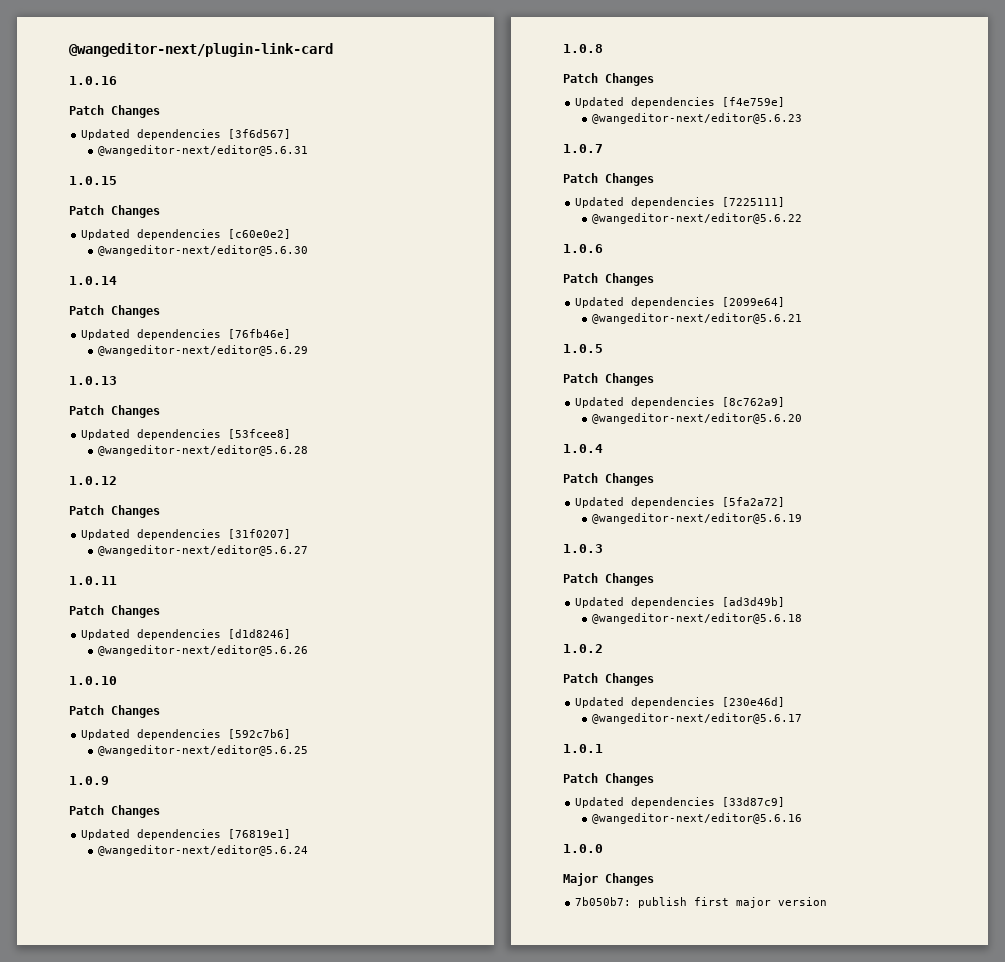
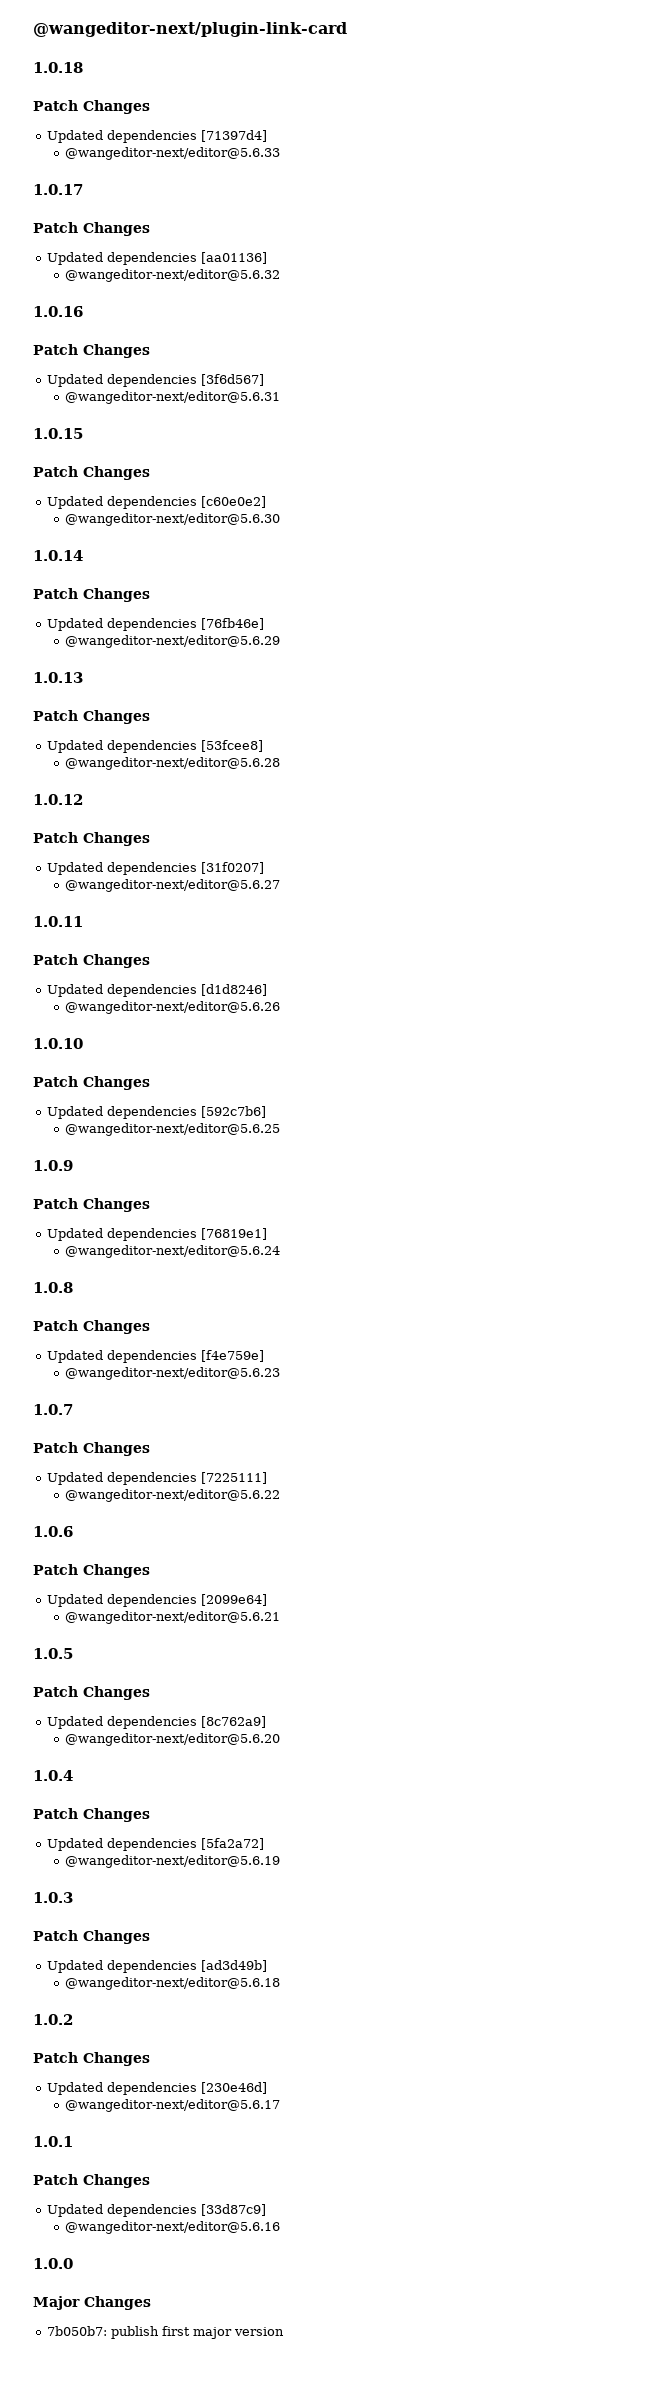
(333, 50) none -> [33,62,83,73] [33,100,150,114] [46,130,267,143] [65,147,281,160] [33,184,83,195] [33,222,150,236] [46,252,267,265] [65,269,281,282] // 1.0.18 // Patch Changes // Updated dependencies [71397d4] // @wangeditor-next/editor@5.6.33 // 1.0.17 // Patch Changes // Updated dependencies [aa01136] // @wangeditor-next/editor@5.6.32

